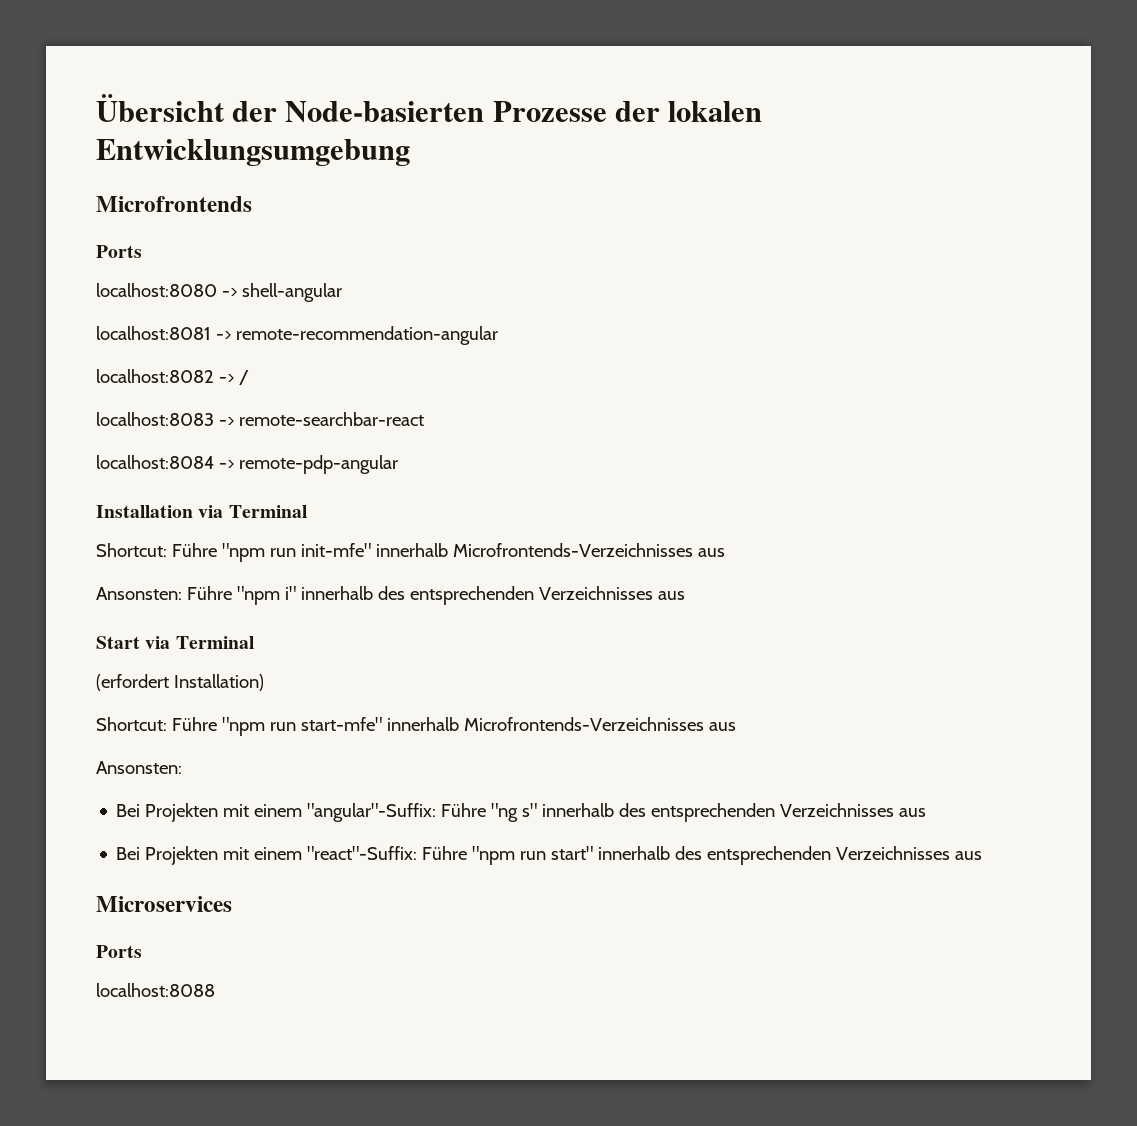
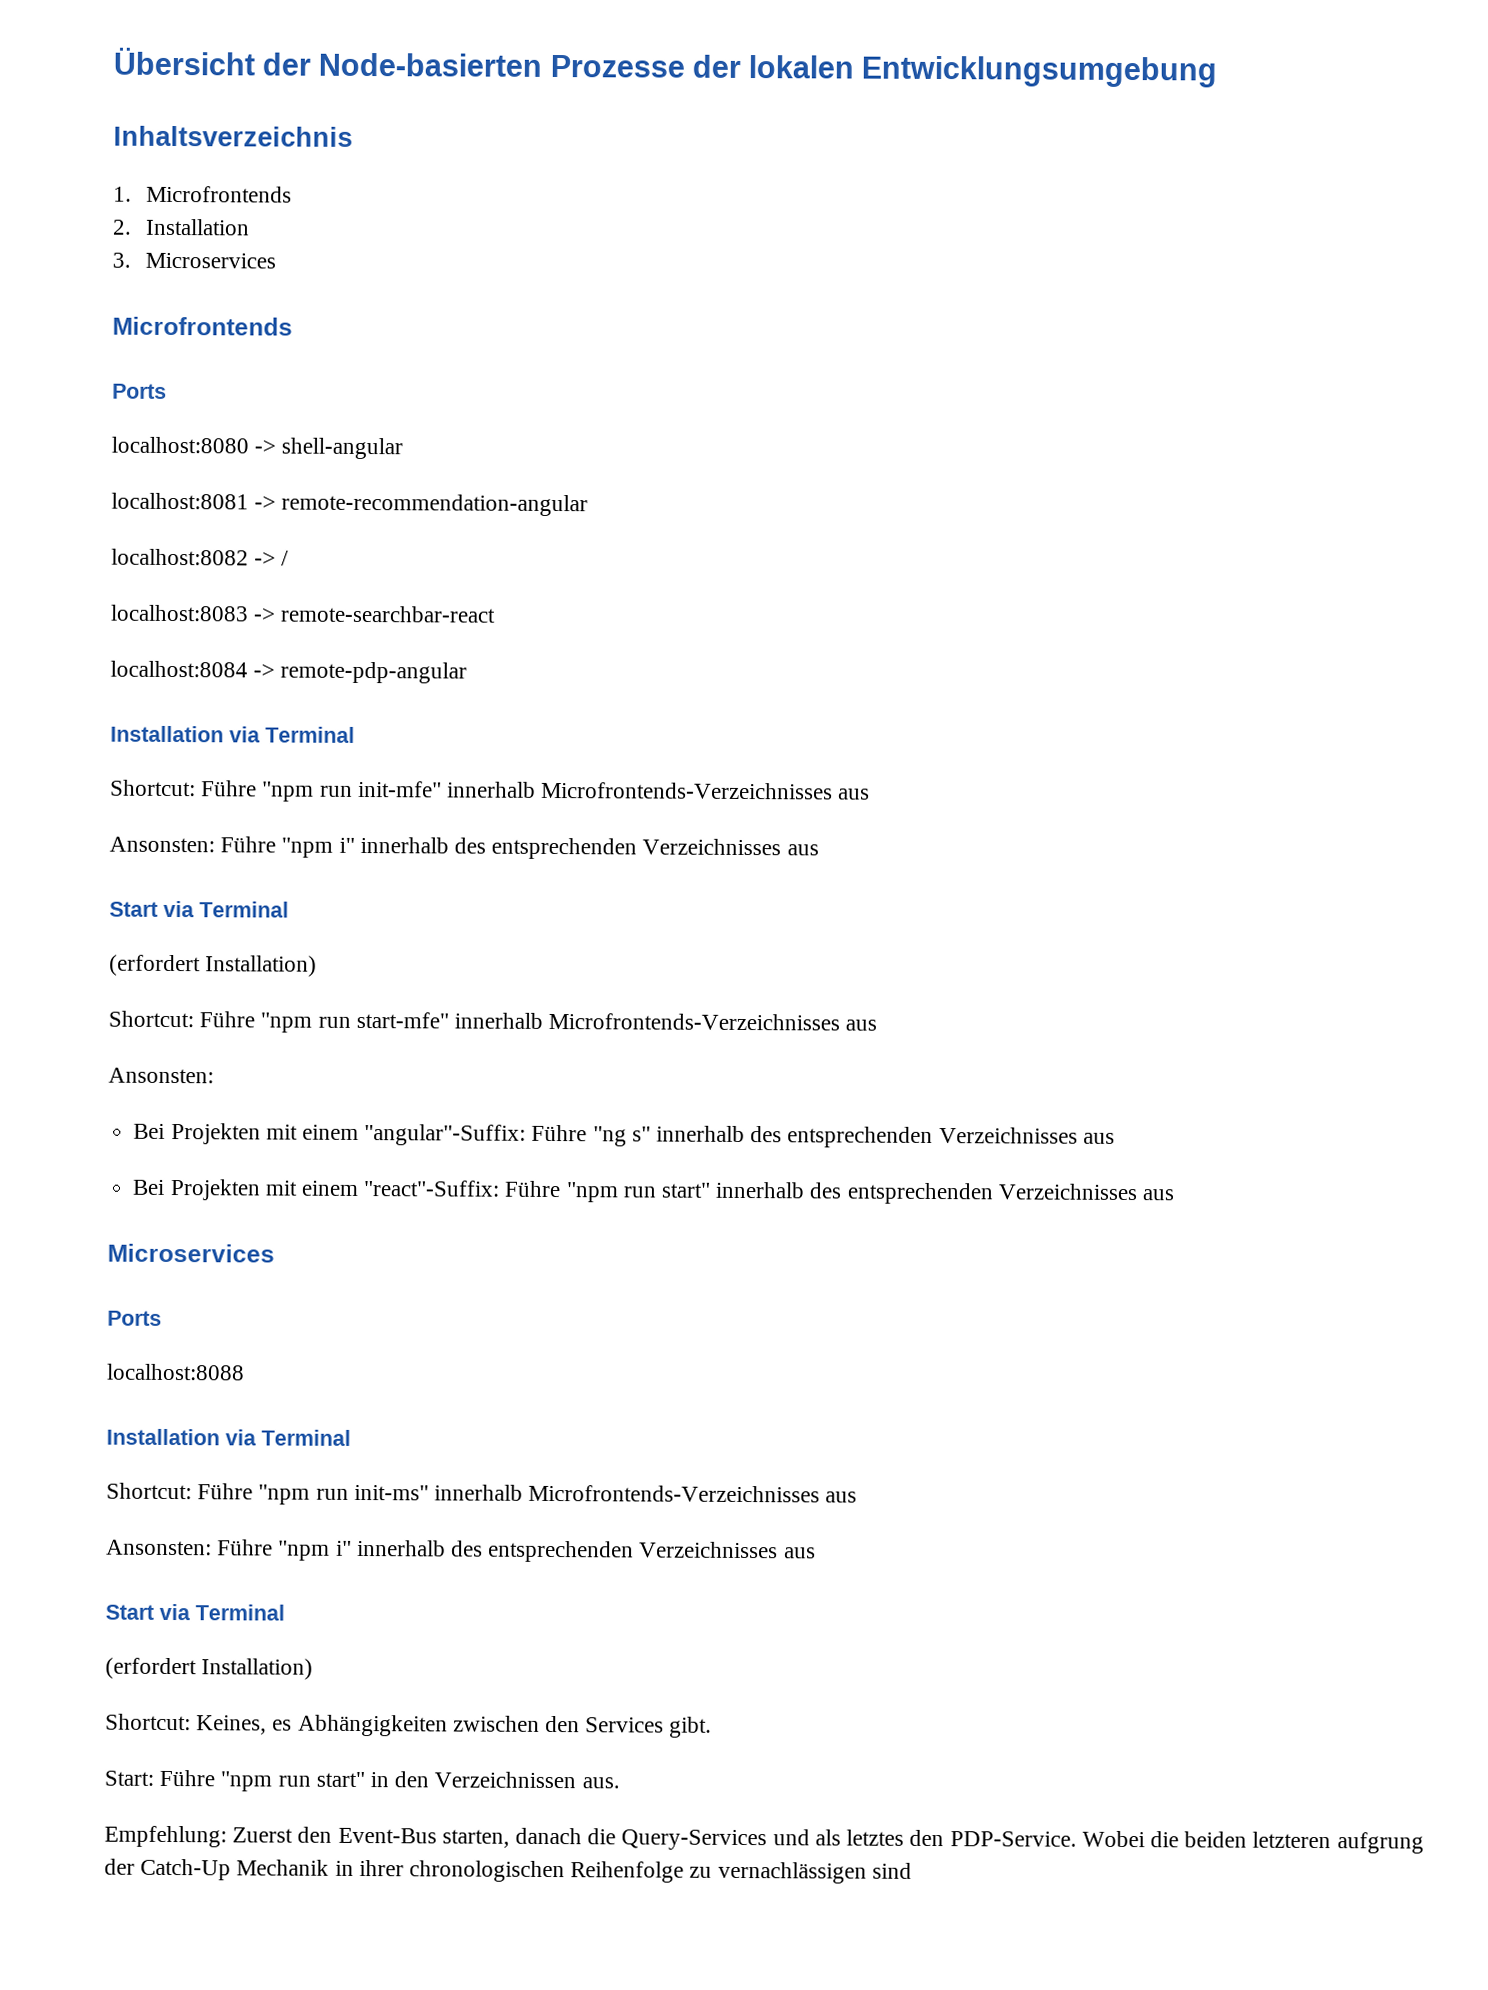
(410, 152) none -> [113,125,353,147] [113,185,293,203] [112,218,251,236] [112,252,277,269] // Inhaltsverzeichnis // 1. Microfrontends // 2. Installation // 3. Microservices
(215, 990) none -> [106,1428,351,1446] [106,1482,858,1505] [106,1539,816,1563] [105,1603,285,1621] [105,1657,314,1680] [105,1713,713,1738] [104,1769,620,1792] [104,1825,1424,1854] [104,1858,912,1884] // Installation via Terminal // Shortcut: Führe "npm run init-ms" innerhalb Microfrontends-Verzeichnisses aus // Ansonsten: Führe "npm i" innerhalb des entsprechenden Verzeichnisses aus // Start via Terminal // (erfordert Installation) // Shortcut: Keines, es Abhängigkeiten zwischen den Services gibt. // Start: Führe "npm run start" in den Verzeichnissen aus. // Empfehlung: Zuerst den Event-Bus starten, danach die Query-Services und als letztes den PDP-Service. Wobei die beiden letzteren aufgrung der Catch-Up Mechanik in ihrer chronologischen Reihenfolge zu vernachlässigen sind

